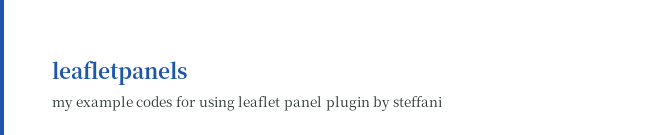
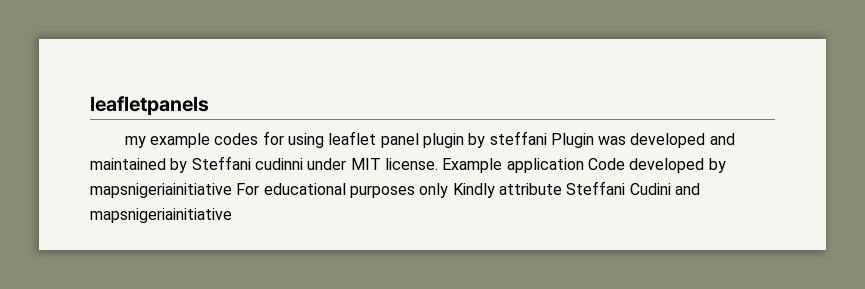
(442, 101) none -> [550,133,735,148] [90,156,726,173] [90,181,700,198] [90,208,232,223] Plugin was developed and maintained by Steffani cudinni under MIT license. Example application Code developed by mapsnigeriainitiative For educational purposes only Kindly attribute Steffani Cudini and mapsnigeriainitiative

